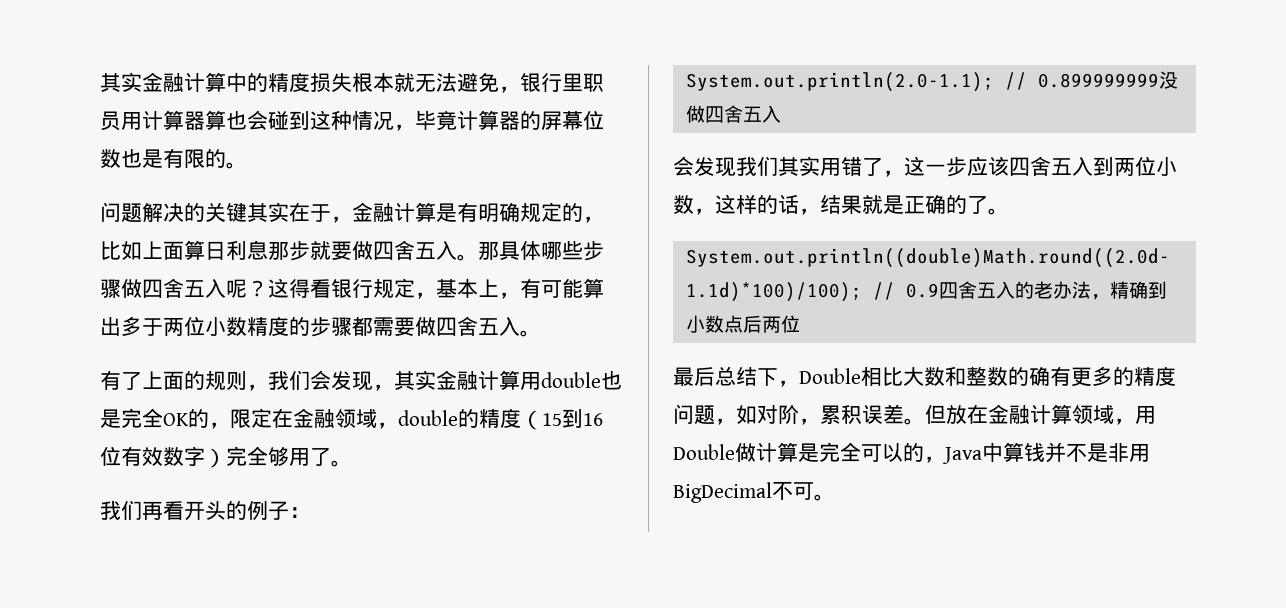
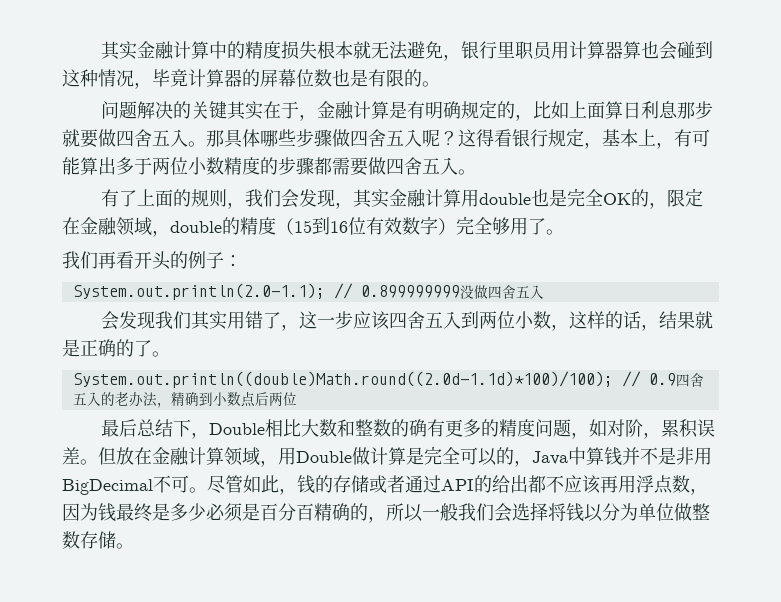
(835, 497) none -> [207,475,708,495] [62,502,710,523] [62,531,134,549] 尽管如此，钱的存储或者通过API的给出都不应该再用浮点数，因为钱最终是多少必须是百分百精确的，所以一般我们会选择将钱以分为单位做整数存储。

